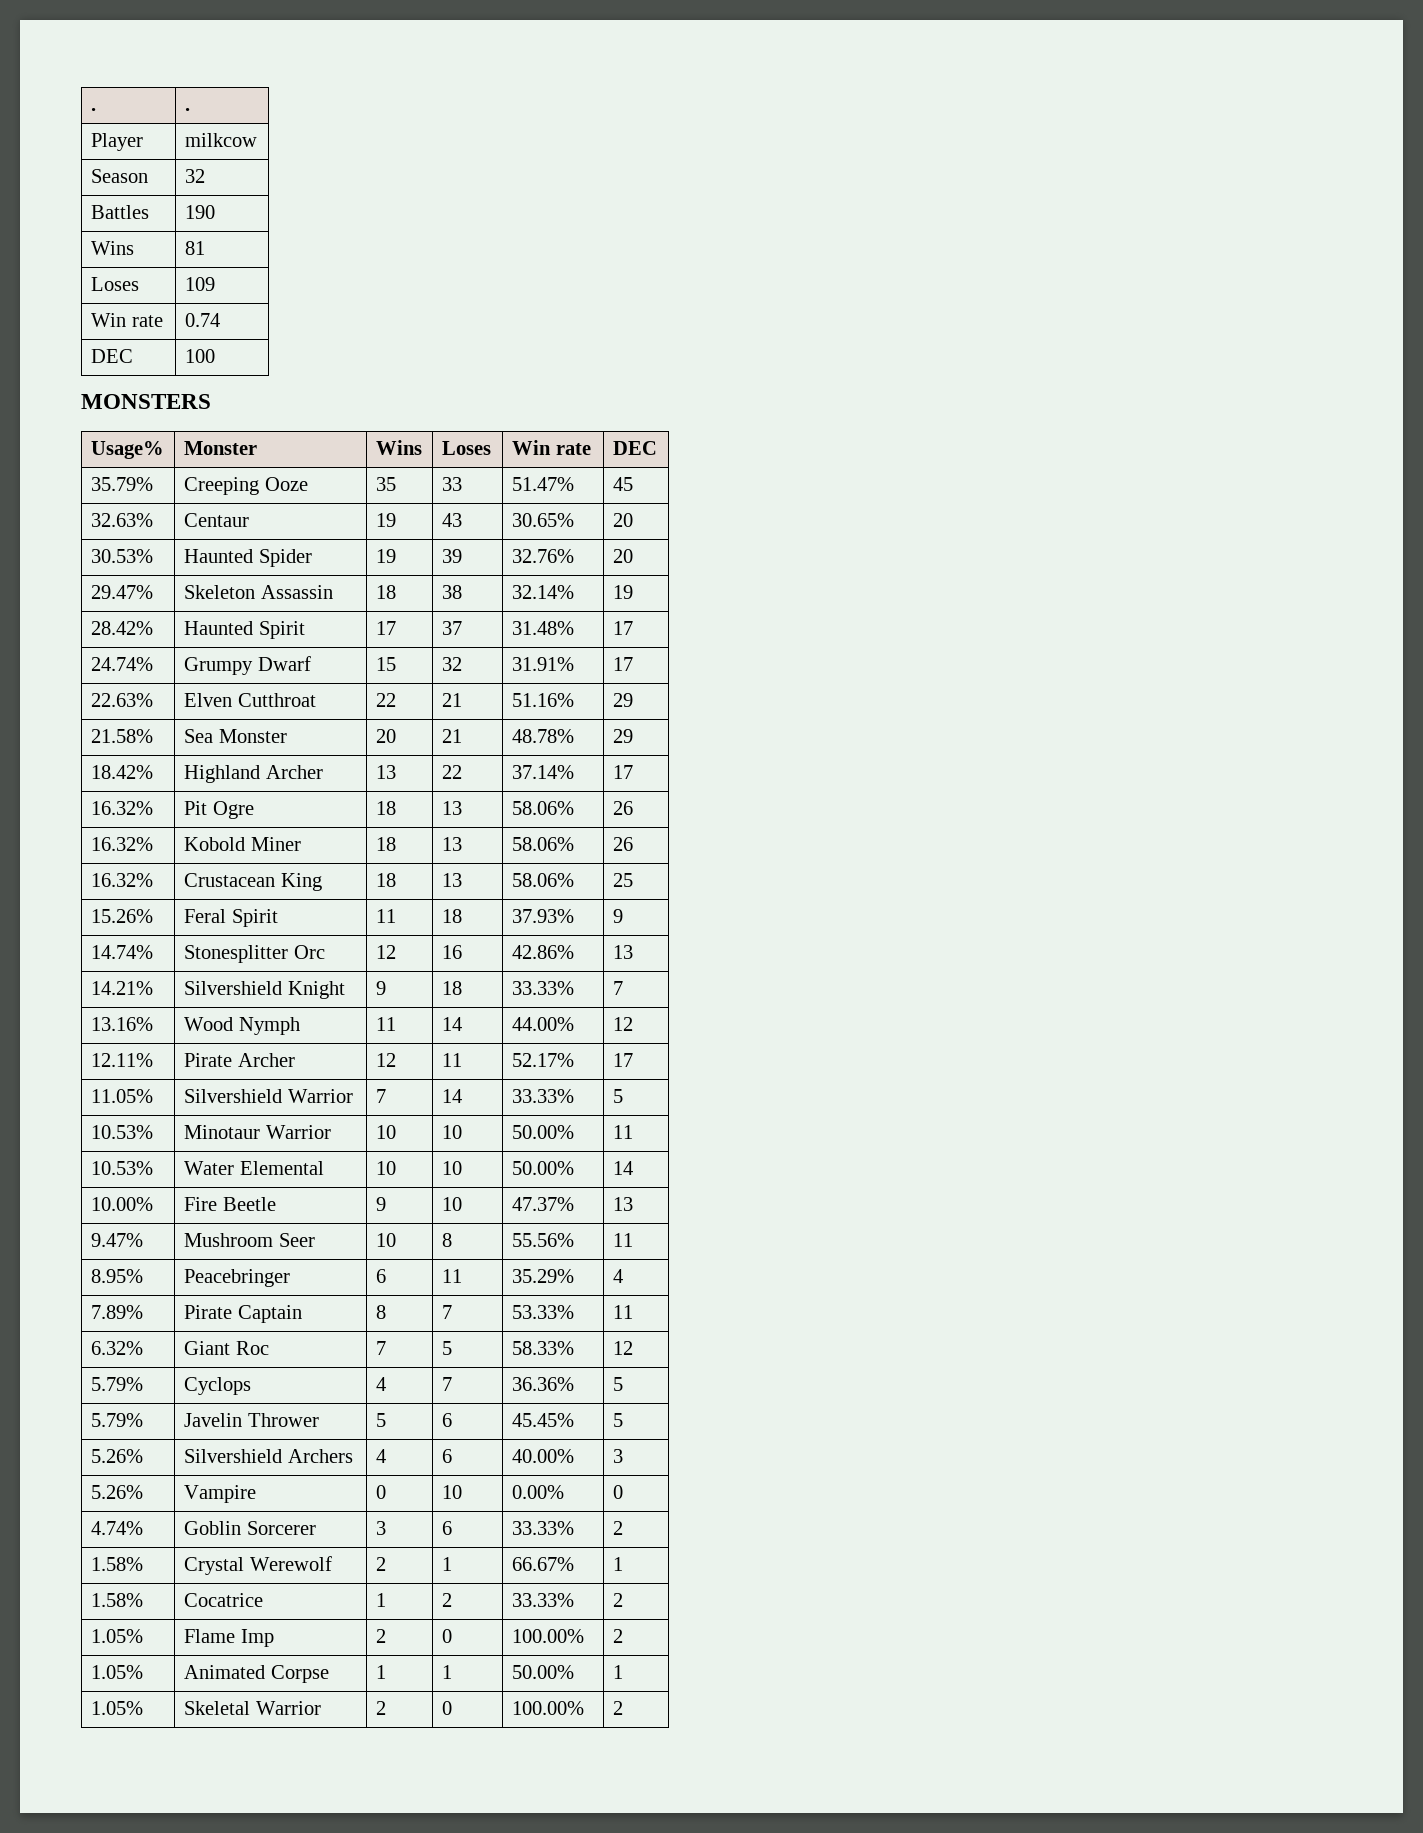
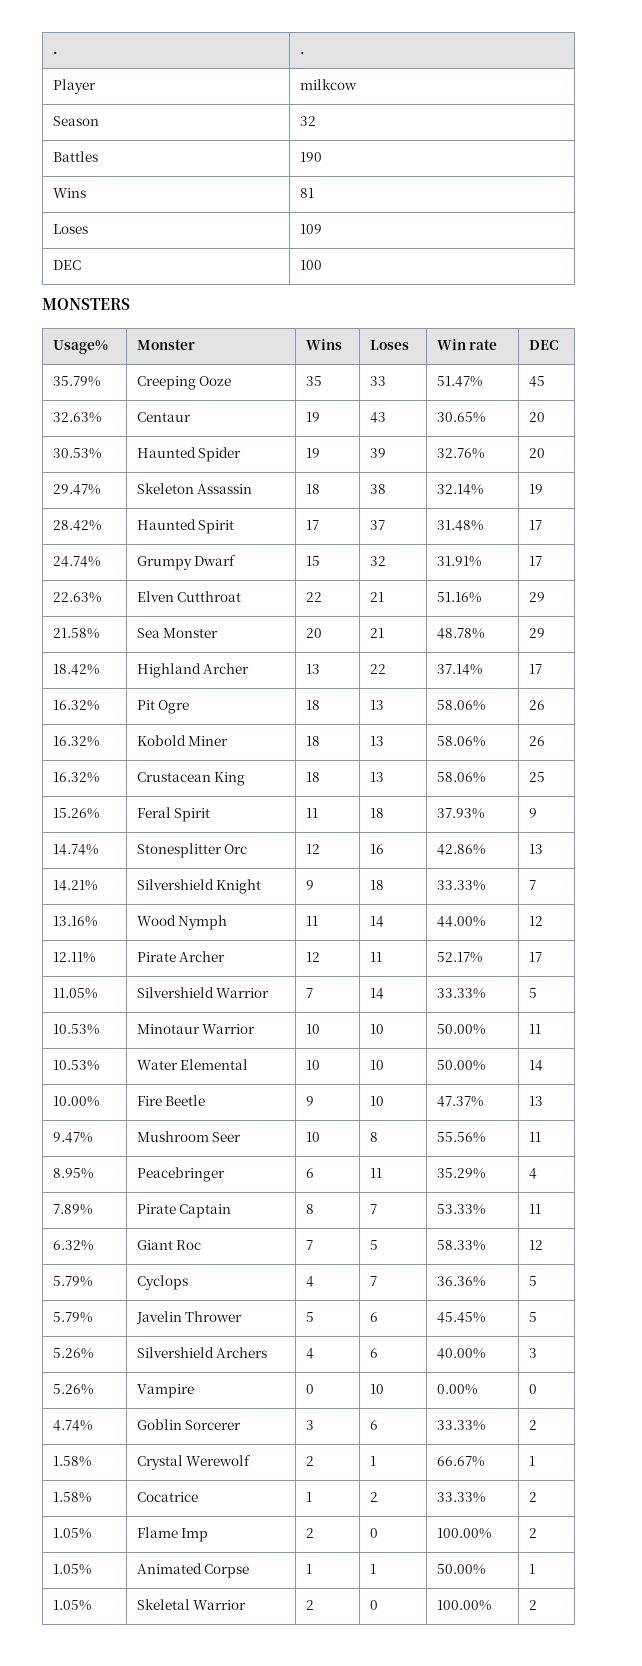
[90,313,163,327] [184,313,220,327] // Win rate | 0.74 -> (322, 229) none

